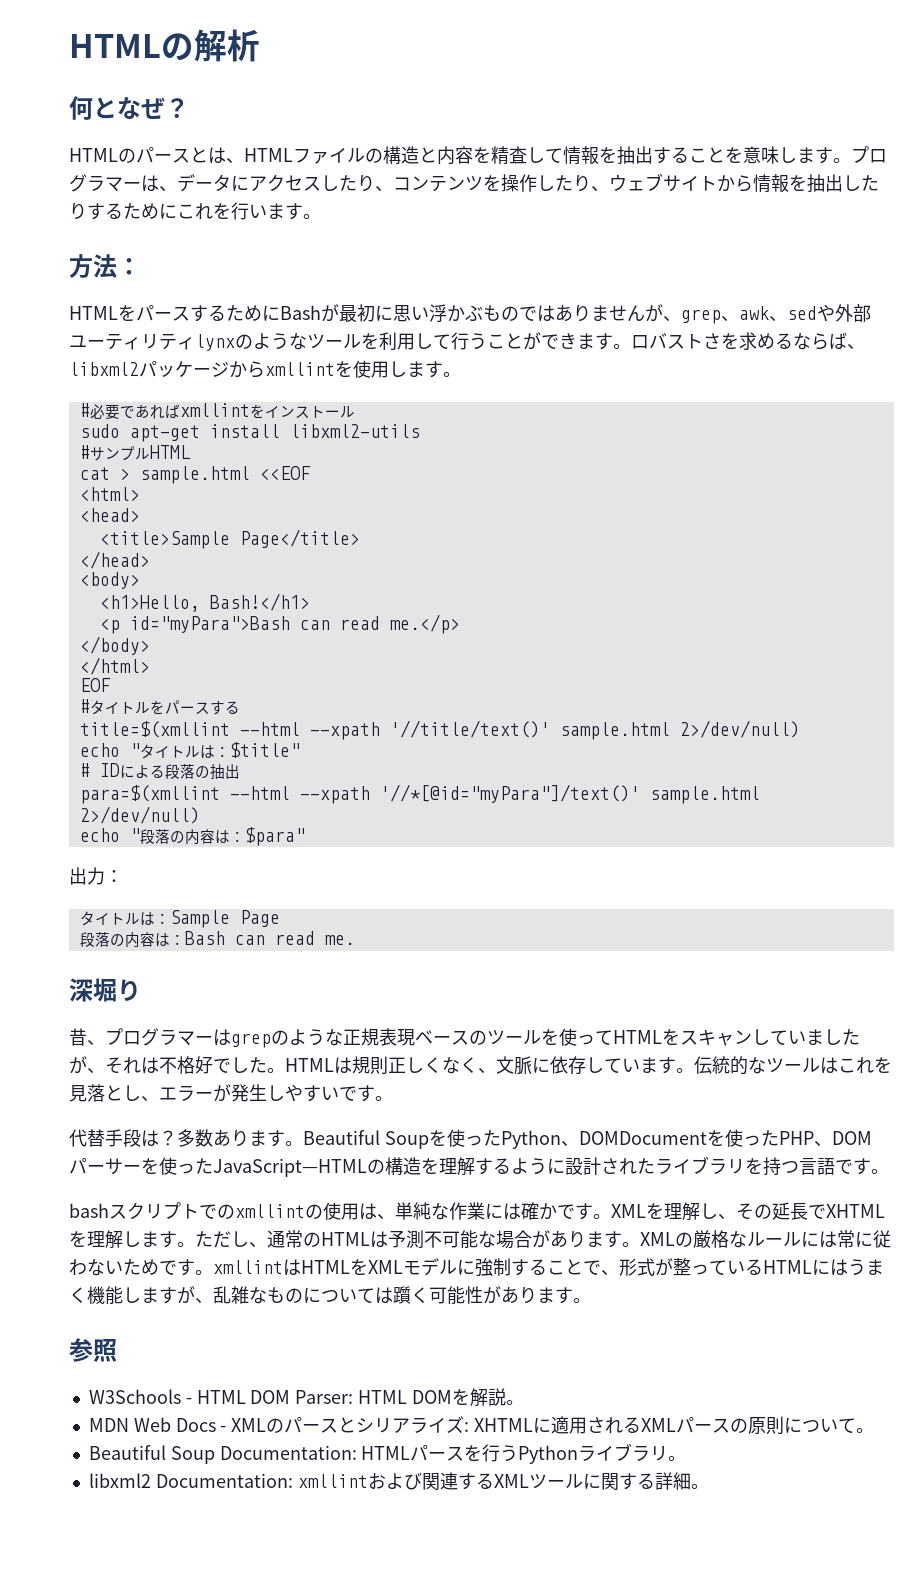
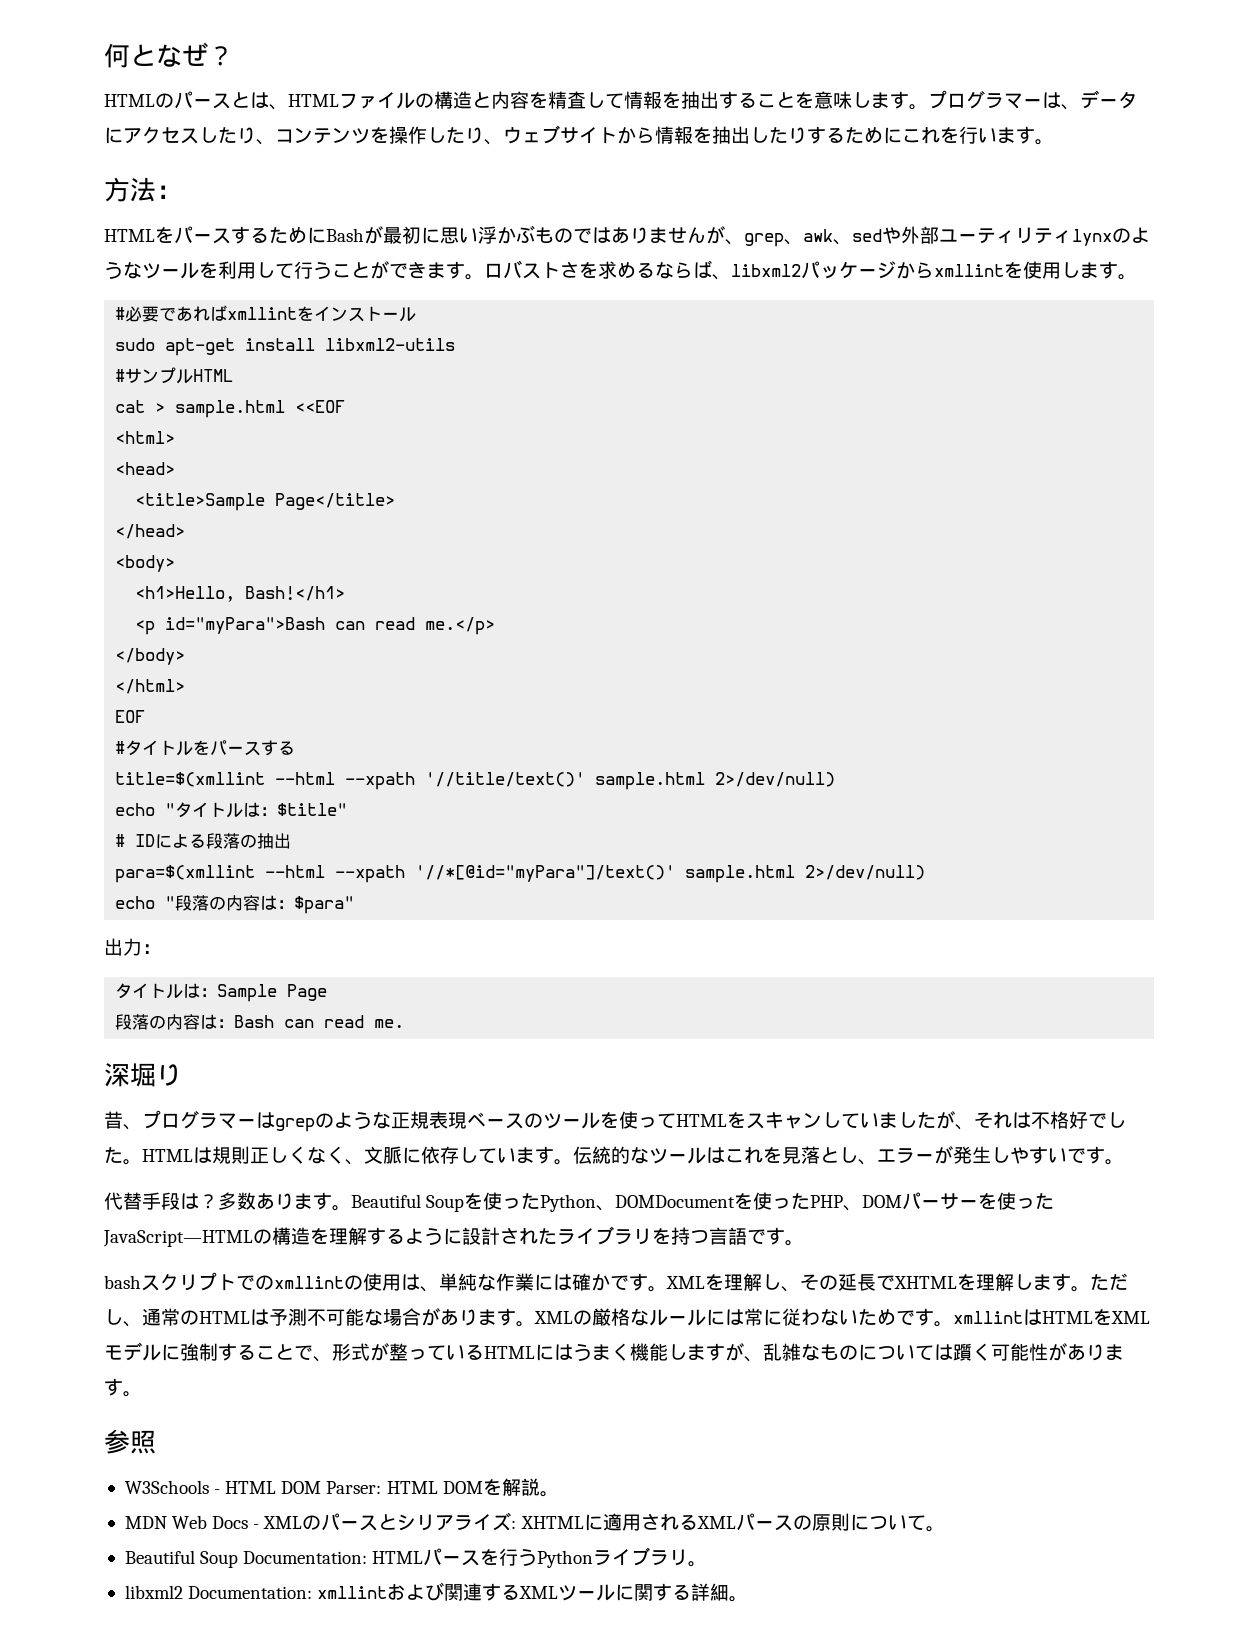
[69,29,260,62] HTMLの解析 // -> (104, 55) none

